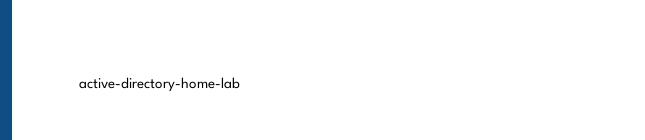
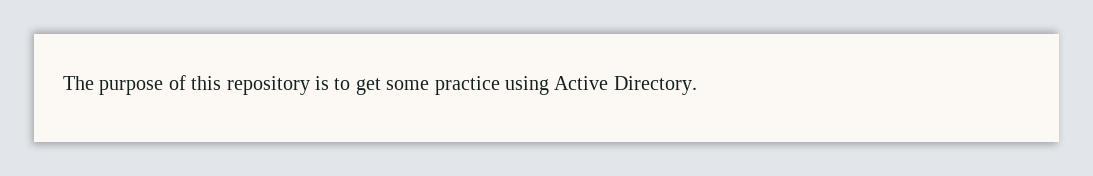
[79,77,240,92] active-directory-home-lab -> [63,75,697,95] The purpose of this repository is to get some practice using Active Directory.

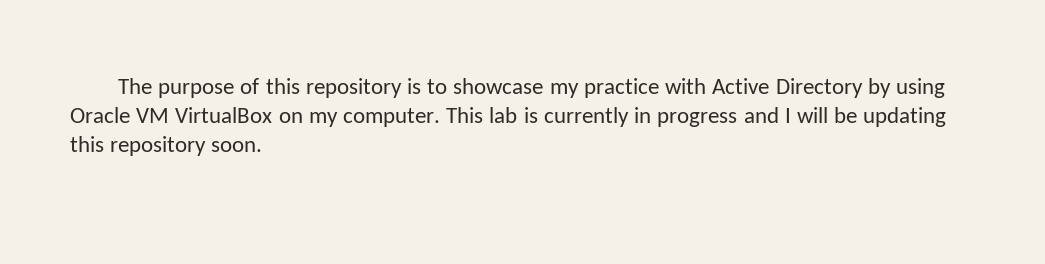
[355,76,697,95] get some practice using Active Directory. -> [453,78,945,98] [70,107,947,127] [70,136,263,156] showcase my practice with Active Directory by using Oracle VM VirtualBox on my computer. This lab is currently in progress and I will be updating this repository soon.

